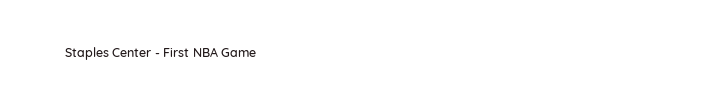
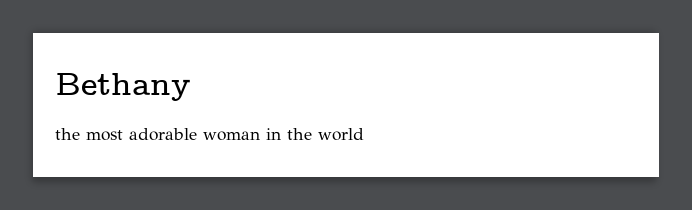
[65,47,256,60] Staples Center - First NBA Game -> [55,73,191,101] [55,128,364,141] Bethany // the most adorable woman in the world

